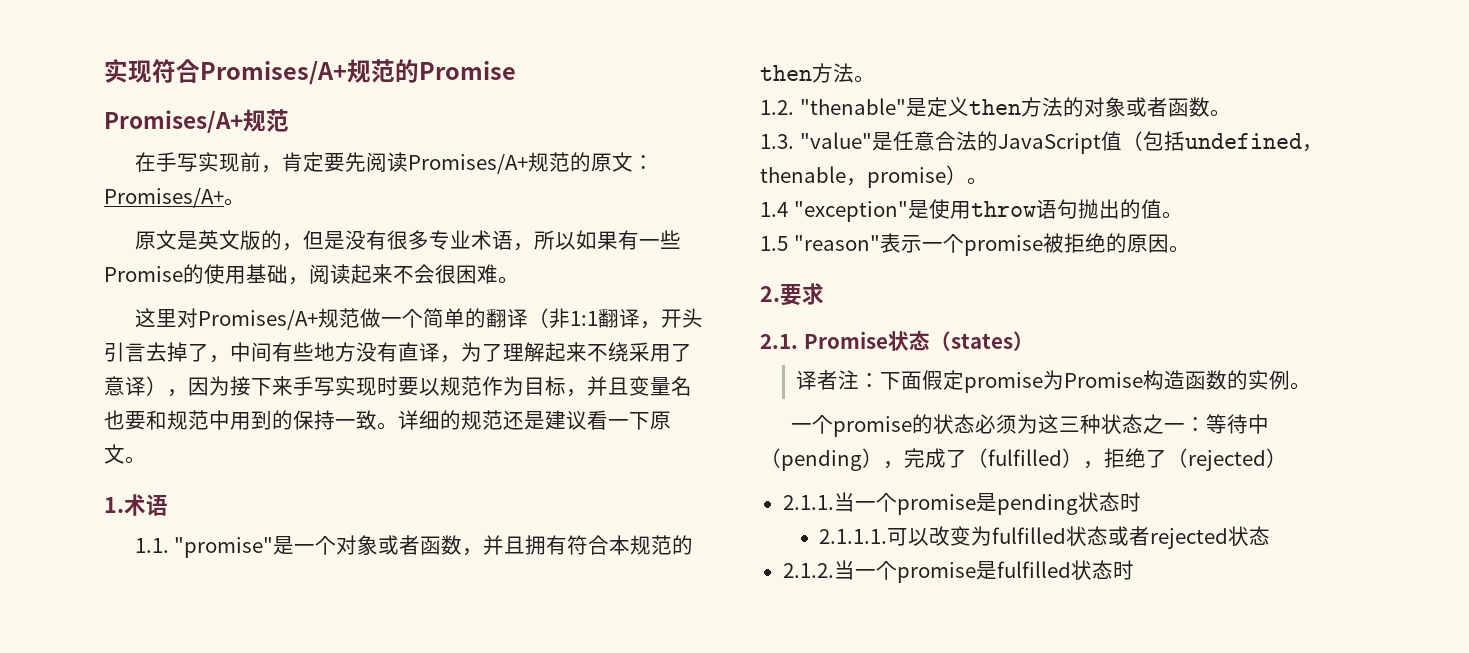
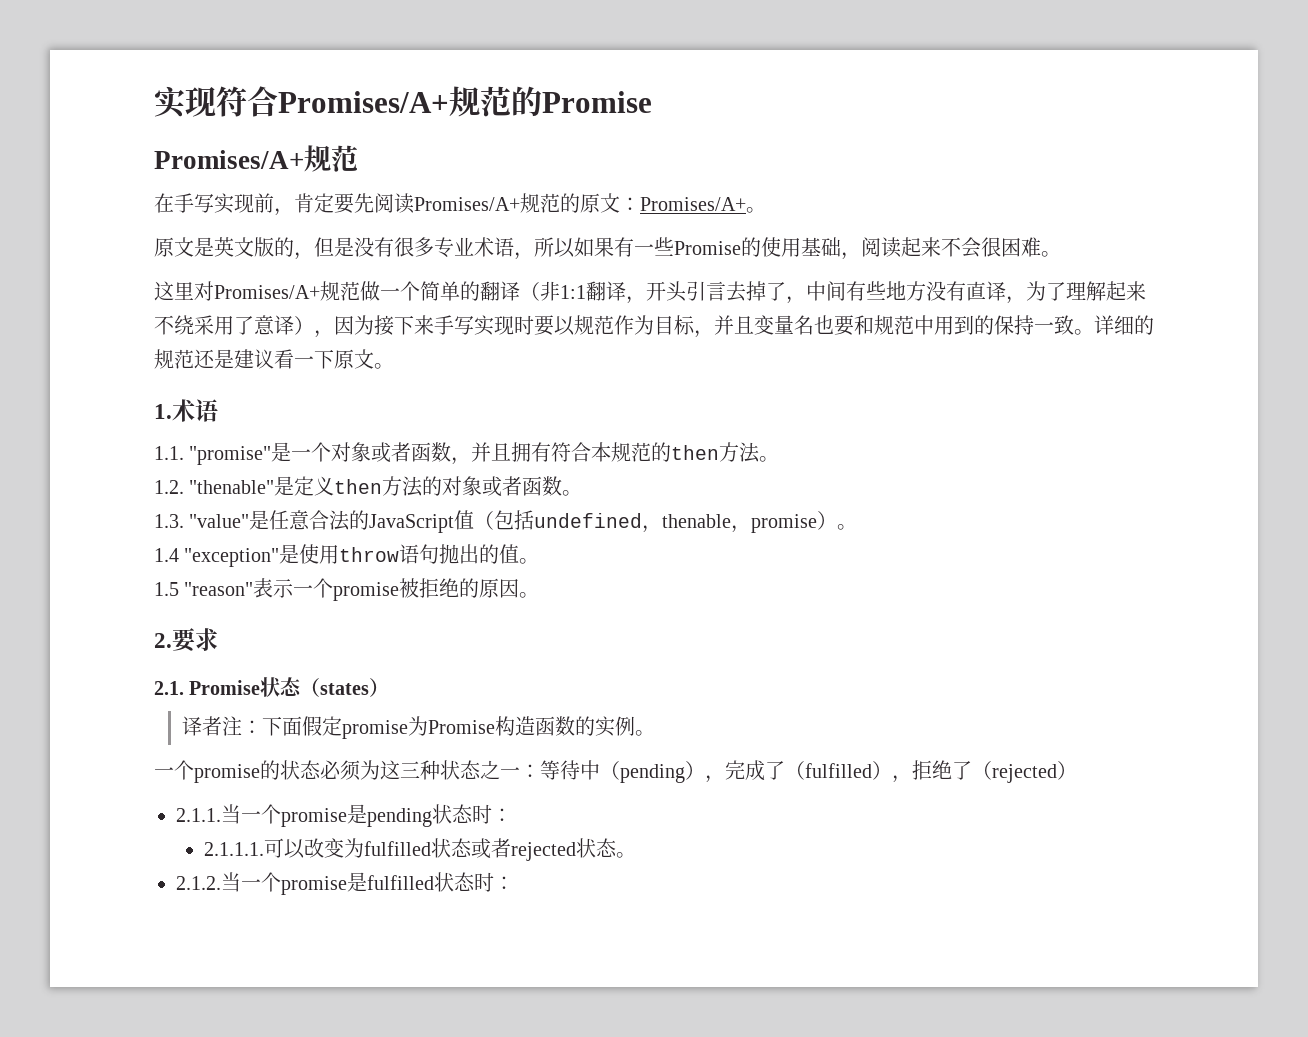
(1141, 502) none -> [492,808,512,822] ：
(1271, 535) none -> [616,852,637,858] 。
(1134, 570) none -> [494,876,514,890] ：

